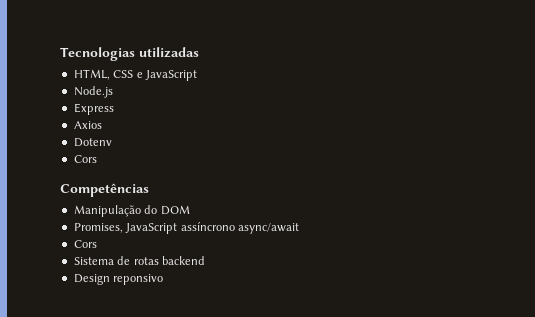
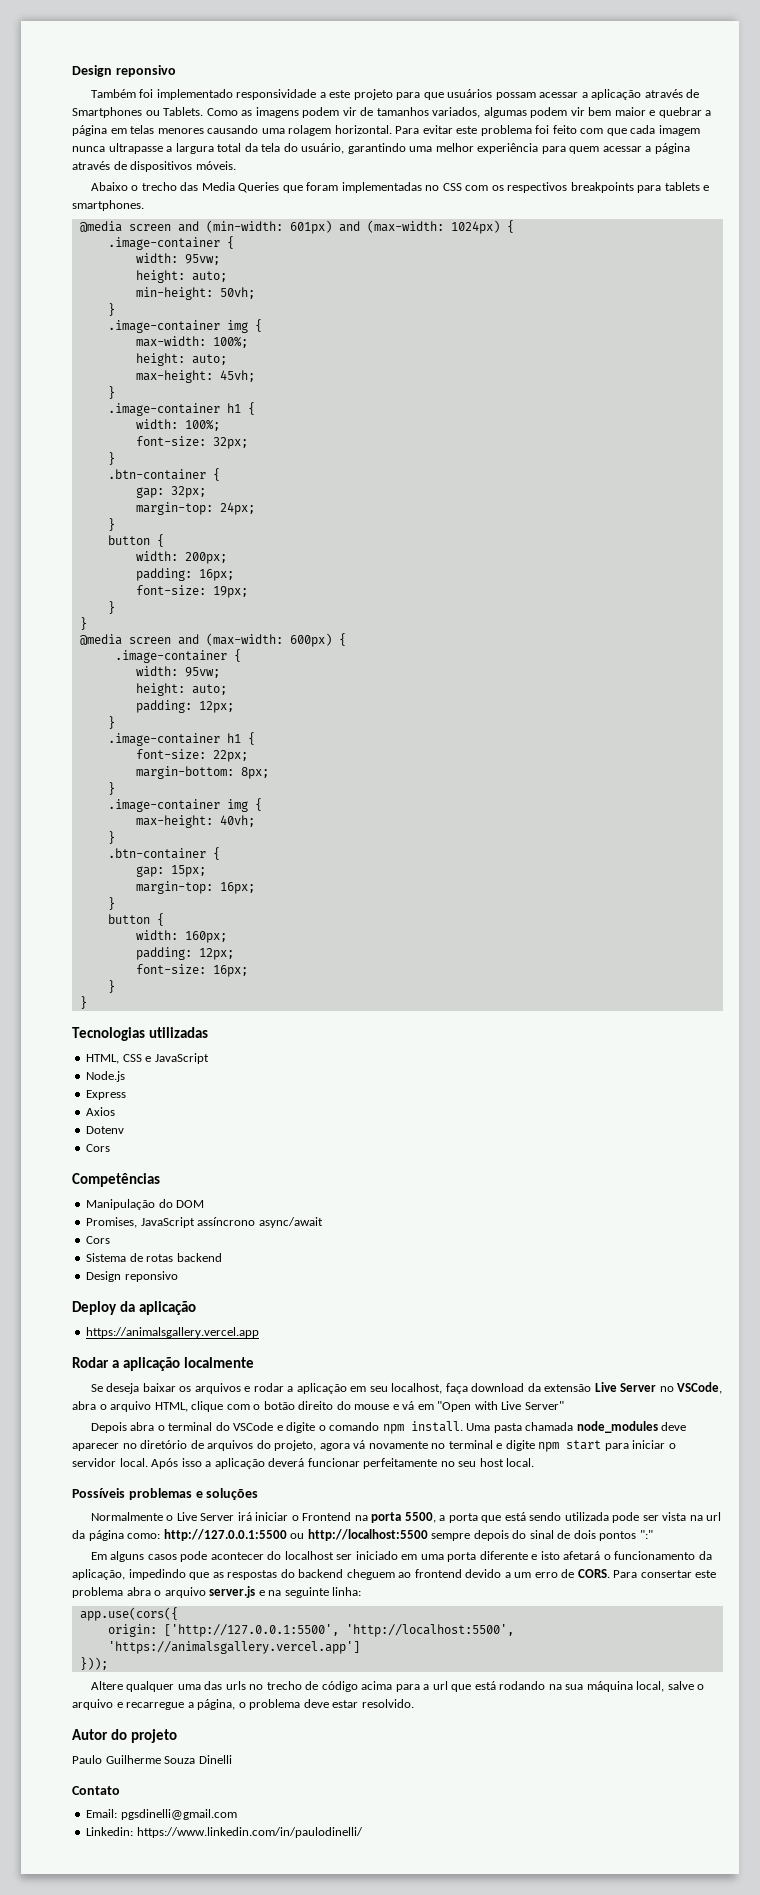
(60, 54) none -> [72,65,176,77] [90,89,700,100] [72,107,712,118] [72,125,700,136] [72,143,690,154] [72,161,236,172] [90,182,710,193] [72,200,144,211] [79,220,514,234] [107,236,234,250] [135,253,220,265] [135,270,227,283] [135,287,255,300] [107,303,115,316] [107,319,262,333] [135,336,248,348] [135,353,227,366] [135,370,255,383] [107,386,115,399] [107,402,255,416] [135,419,220,431] [135,436,248,449] [107,452,115,465] [107,468,220,481] [135,486,206,498] [135,502,255,515] [107,518,115,531] [107,534,164,547] [135,551,227,564] [135,568,234,581] [135,585,248,598] [107,601,115,614] [79,617,87,630] [79,633,346,647] [114,649,241,663] [135,666,220,678] [135,683,227,696] [135,700,234,713] [107,716,115,729] [107,732,255,746] [135,749,248,762] [135,766,269,779] [107,782,115,795] [107,798,262,812] [135,815,255,828] [107,831,115,844] [107,847,220,860] [135,865,206,877] [135,881,255,894] [107,897,115,910] [107,913,164,926] [135,930,227,943] [135,947,234,960] [135,964,248,977] [107,980,115,993] [79,996,87,1009] Design reponsivo // Também foi implementado responsividade a este projeto para que usuários possam acessar a aplicação através de Smartphones ou Tablets. Como as imagens podem vir de tamanhos variados, algumas podem vir bem maior e quebrar a página em telas menores causando uma rolagem horizontal. Para evitar este problema foi feito com que cada imagem nunca ultrapasse a largura total da tela do usuário, garantindo uma melhor experiência para quem acessar a página através de dispositivos móveis. // Abaixo o trecho das Media Queries que foram implementadas no CSS com os respectivos breakpoints para tablets e smartphones. // @media screen and (min-width: 601px) and (max-width: 1024px) { // .image-container { // width: 95vw; // height: auto; // min-height: 50vh; // } // .image-container img { // max-width: 100%; // height: auto; // max-height: 45vh; // } // .image-container h1 { // width: 100%; // font-size: 32px; // } // .btn-container { // gap: 32px; // margin-top: 24px; // } // button { // width: 200px; // padding: 16px; // font-size: 19px; // } // } // @media screen and (max-width: 600px) { // .image-container { // width: 95vw; // height: auto; // padding: 12px; // } // .image-container h1 { // font-size: 22px; // margin-bottom: 8px; // } // .image-container img { // max-height: 40vh; // } // .btn-container { // gap: 15px; // margin-top: 16px; // } // button { // width: 160px; // padding: 12px; // font-size: 16px; // } // } //
(164, 279) none -> [72,1301,197,1315] [86,1327,260,1338] [72,1357,255,1371] [90,1382,723,1394] [72,1401,564,1412] [90,1421,687,1434] [72,1440,676,1452] [72,1458,535,1469] [72,1488,259,1500] [90,1512,722,1523] [72,1529,653,1541] [90,1551,712,1562] [72,1569,717,1580] [72,1586,362,1598] [79,1607,178,1621] [107,1624,514,1637] [107,1641,360,1654] [79,1657,108,1670] [90,1681,705,1692] [72,1699,414,1710] [72,1729,178,1743] [72,1755,232,1764] [72,1786,120,1795] [86,1809,237,1820] [86,1827,363,1838] // Deploy da aplicação // https://animalsgallery.vercel.app // Rodar a aplicação localmente // Se deseja baixar os arquivos e rodar a aplicação em seu localhost, faça download da extensão Live Server no VSCode, abra o arquivo HTML, clique com o botão direito do mouse e vá em "Open with Live Server" // Depois abra o terminal do VSCode e digite o comando npm install. Uma pasta chamada node_modules deve aparecer no diretório de arquivos do projeto, agora vá novamente no terminal e digite npm start para iniciar o servidor local. Após isso a aplicação deverá funcionar perfeitamente no seu host local. // Possíveis problemas e soluções // Normalmente o Live Server irá iniciar o Frontend na porta 5500, a porta que está sendo utilizada pode ser vista na url da página como: http://127.0.0.1:5500 ou http://localhost:5500 sempre depois do sinal de dois pontos ":" // Em alguns casos pode acontecer do localhost ser iniciado em uma porta diferente e isto afetará o funcionamento da aplicação, impedindo que as respostas do backend cheguem ao frontend devido a um erro de CORS. Para consertar este problema abra o arquivo server.js e na seguinte linha: // app.use(cors({ // origin: ['http://127.0.0.1:5500', 'http://localhost:5500', 'https://animalsgallery.vercel.app'] // })); // Altere qualquer uma das urls no trecho de código acima para a url que está rodando na sua máquina local, salve o arquivo e recarregue a página, o problema deve estar resolvido. // Autor do projeto // Paulo Guilherme Souza Dinelli // Contato // Email: pgsdinelli@gmail.com // Linkedin: https://www.linkedin.com/in/paulodinelli/

